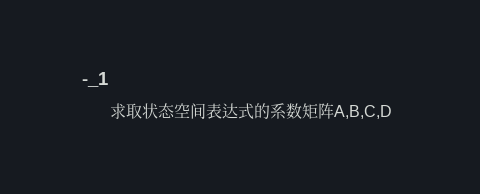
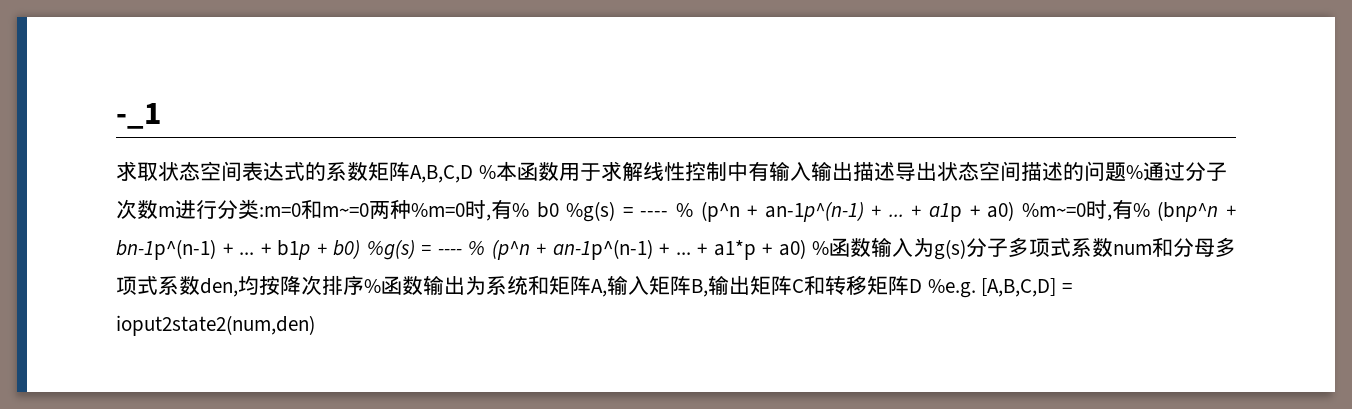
(392, 112) none -> [478,161,1227,182] [116,199,1237,222] [116,237,1236,260] [116,275,1073,298] [116,315,315,336] %本函数用于求解线性控制中有输入输出描述导出状态空间描述的问题%通过分子次数m进行分类:m=0和m~=0两种%m=0时,有% b0 %g(s) = ---- % (p^n + an-1p^(n-1) + ... + a1p + a0) %m~=0时,有% (bnp^n + bn-1p^(n-1) + ... + b1p + b0) %g(s) = ---- % (p^n + an-1p^(n-1) + ... + a1*p + a0) %函数输入为g(s)分子多项式系数num和分母多项式系数den,均按降次排序%函数输出为系统和矩阵A,输入矩阵B,输出矩阵C和转移矩阵D %e.g. [A,B,C,D] = ioput2state2(num,den)

